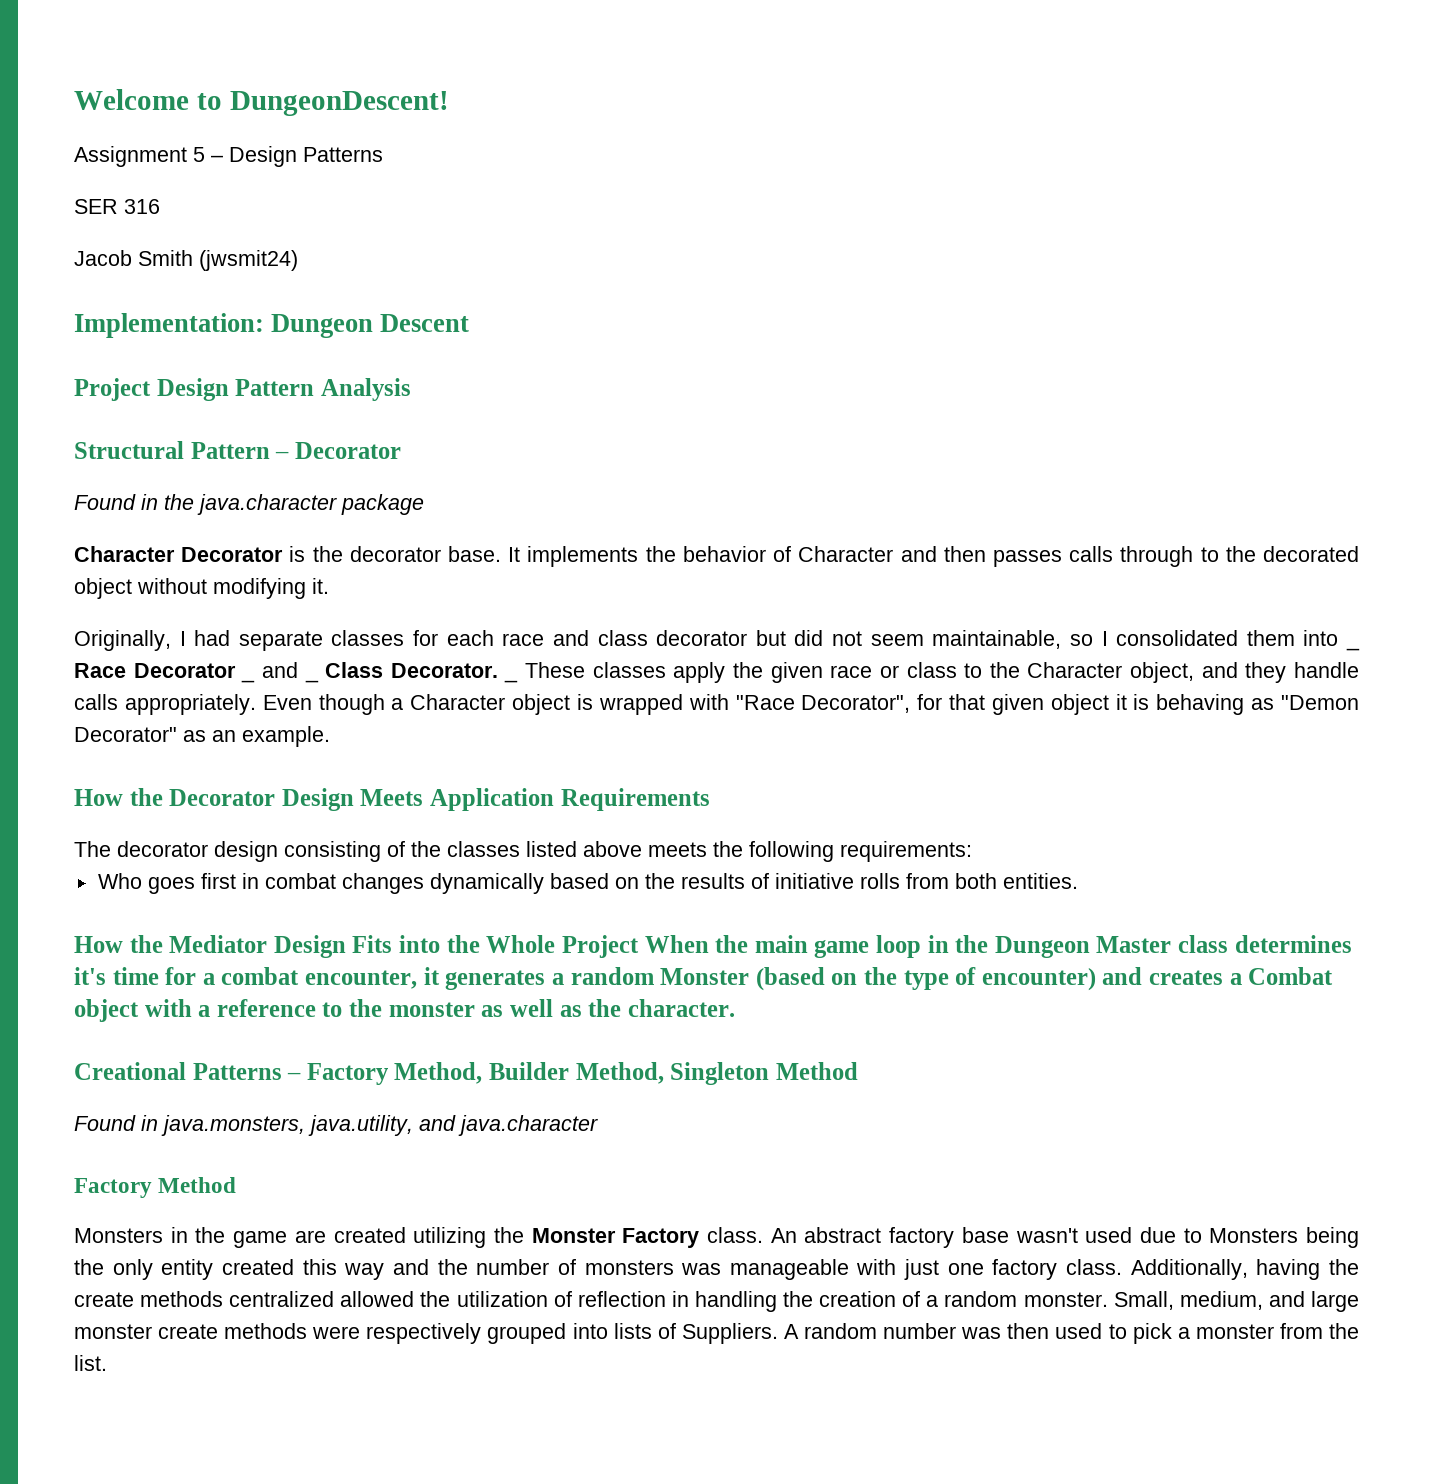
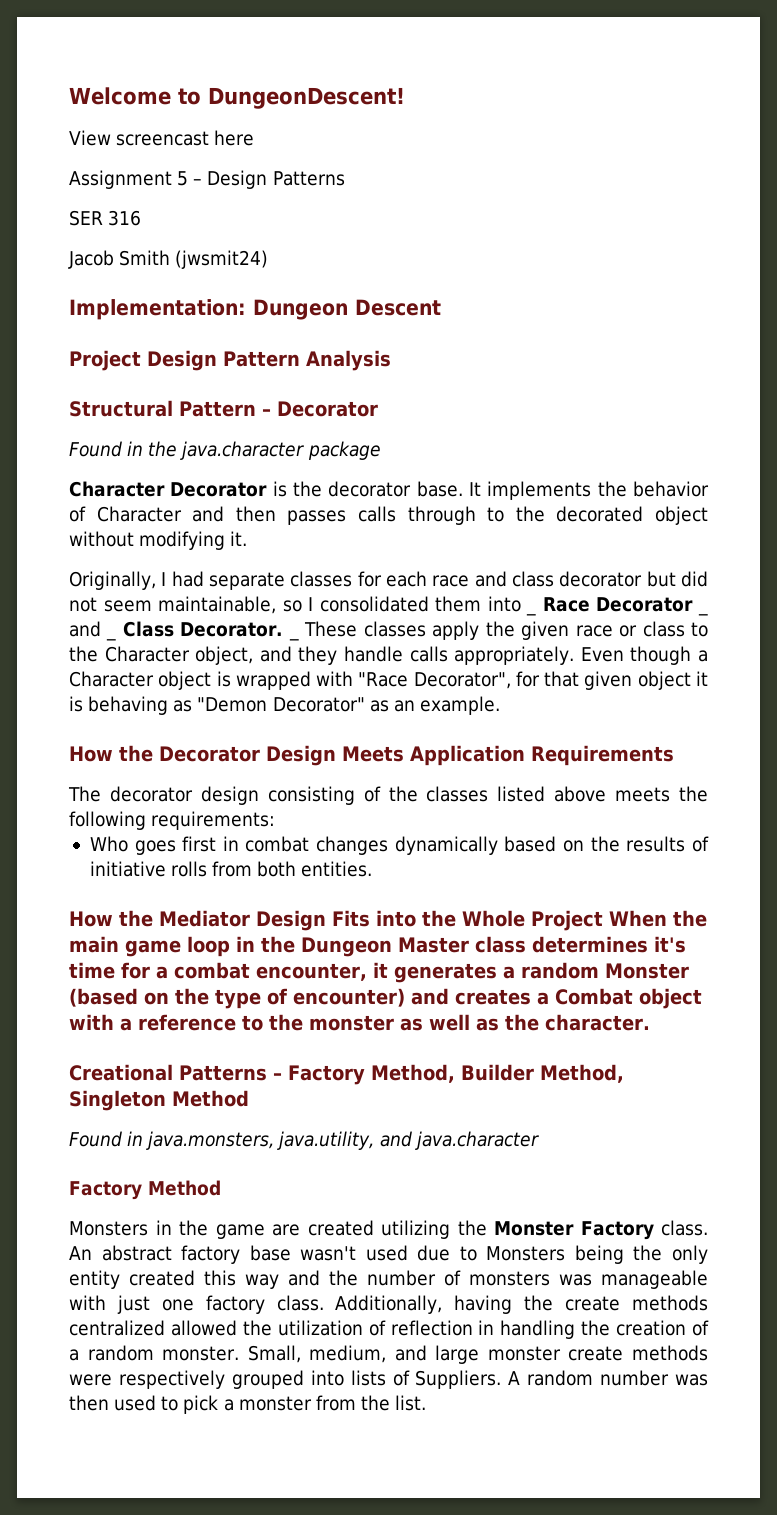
(449, 103) none -> [69,130,255,146] // View screencast here

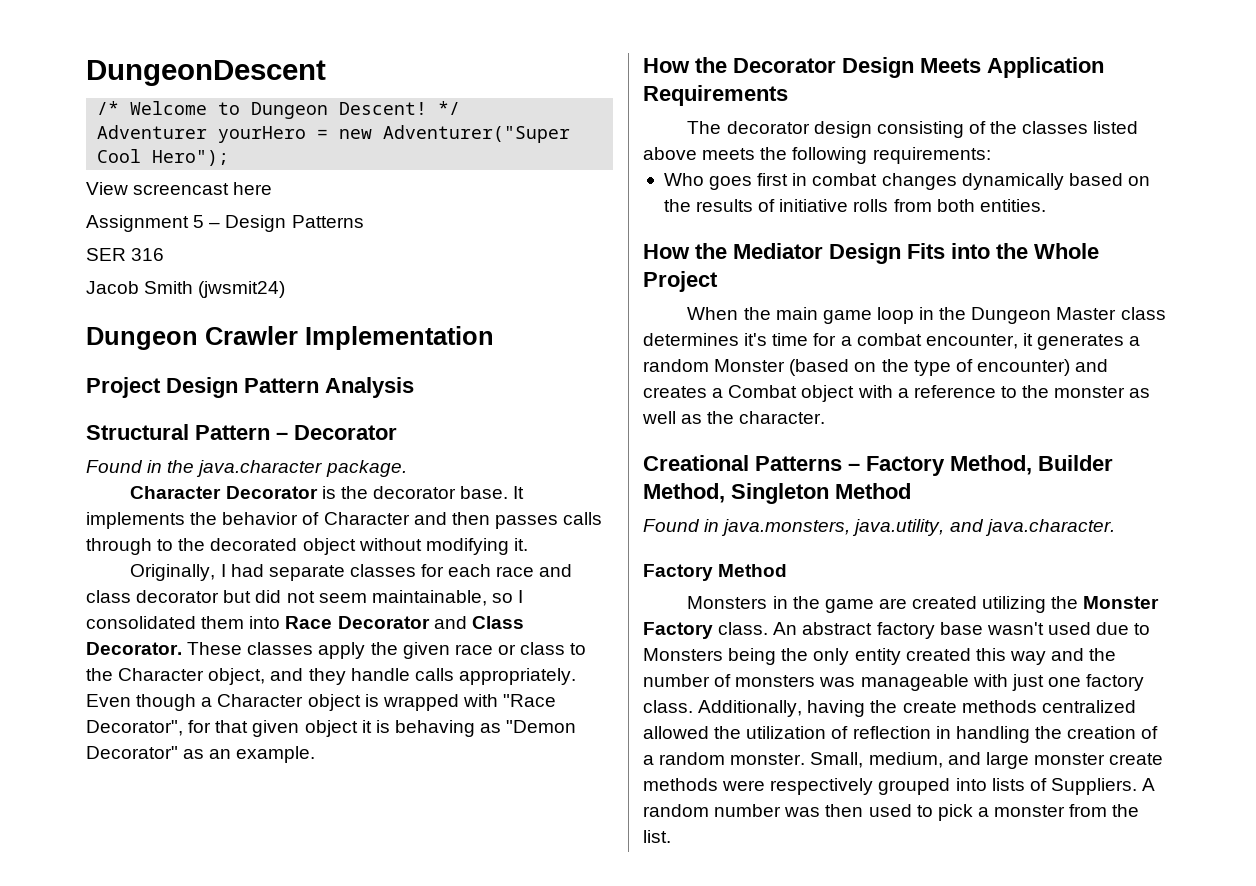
[69,87,405,109] Welcome to DungeonDescent! -> [86,60,326,86] [97,101,461,119] [97,125,571,143] [97,149,230,166] DungeonDescent // /* Welcome to Dungeon Descent! */ // Adventurer yourHero = new Adventurer("Super Cool Hero");
[69,299,441,320] Implementation: Dungeon Descent -> [86,326,494,350] Dungeon Crawler Implementation
[307,441,381,460] package -> [325,460,407,477] package.
[526,611,537,616] _ -> (281, 622) none
[698,611,708,616] [69,621,117,641] _ and _ -> [433,616,467,629] and
[288,636,299,641] _ -> (182, 648) none
(603, 920) none -> (718, 281) //
[414,1131,539,1150] java.character -> [984,519,1115,536] java.character.

